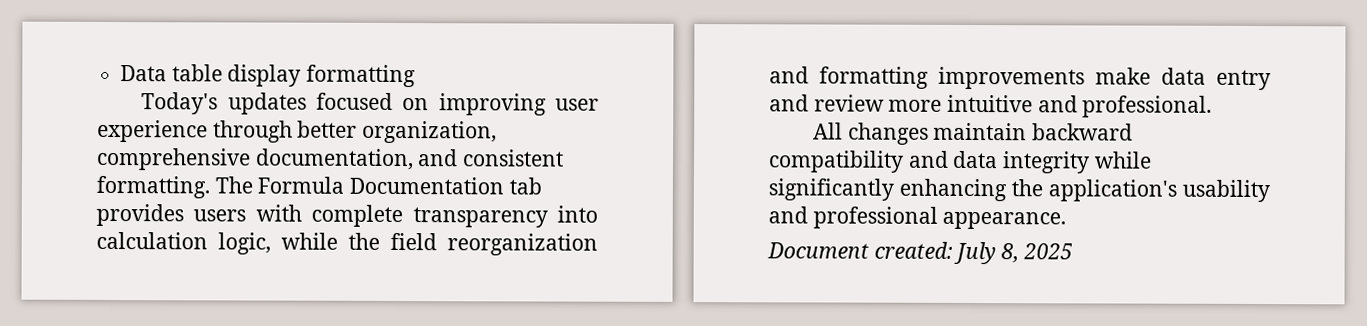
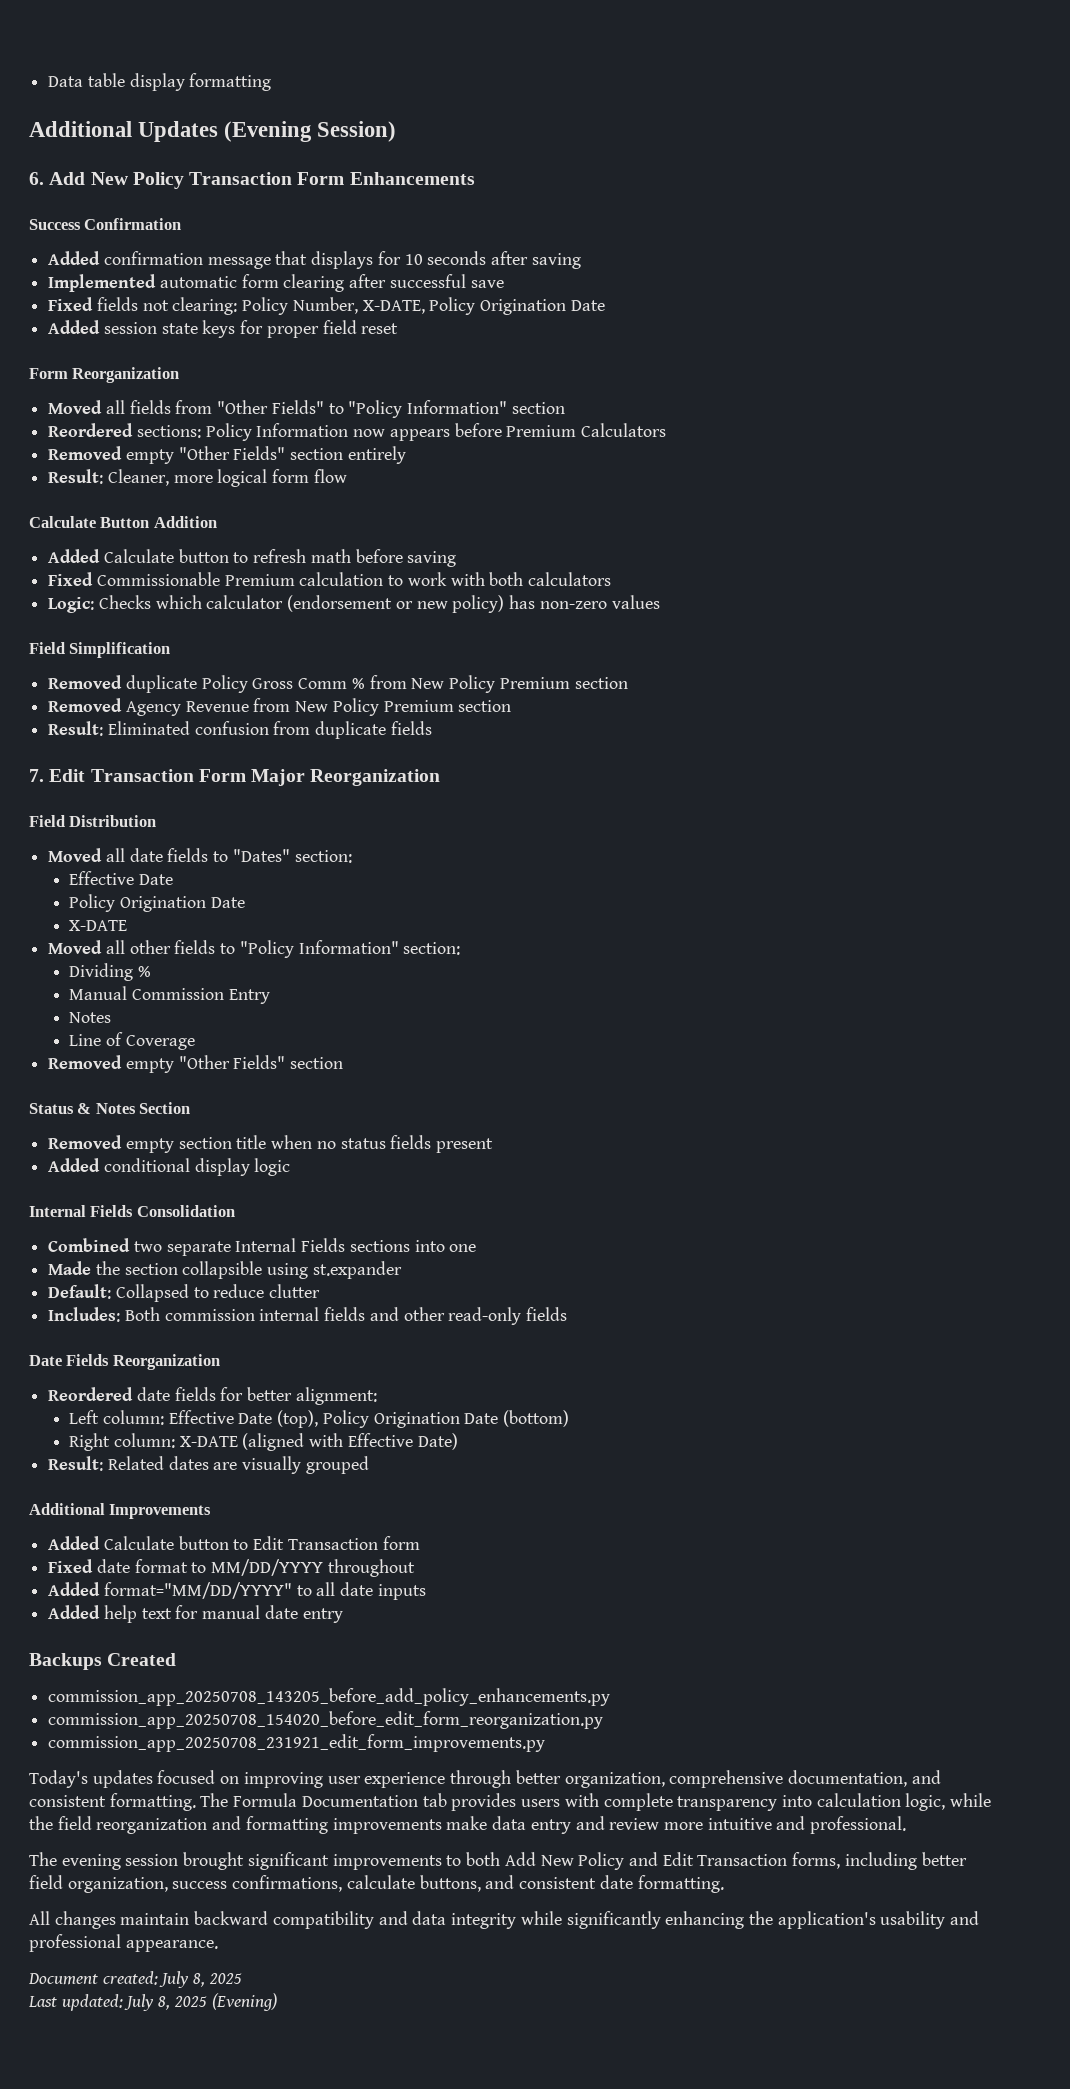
(417, 76) none -> [29,121,397,142] [29,172,475,189] [29,218,182,230] [48,251,581,269] [48,274,504,292] [48,297,605,315] [48,320,399,338] [29,367,180,383] [48,400,565,418] [48,423,667,441] [48,446,406,464] [48,469,347,487] [29,516,217,528] [48,549,457,567] [48,572,612,586] [48,595,660,613] [29,642,171,658] [48,675,628,693] [48,698,512,716] [48,721,432,739] [29,769,441,786] [29,815,157,827] [48,848,352,863] [69,871,174,885] [69,894,245,912] [69,920,128,931] [48,940,461,958] [69,963,152,981] [69,986,270,1004] [69,1012,112,1023] [69,1032,195,1050] [48,1055,344,1073] [29,1102,191,1114] [48,1135,494,1153] [48,1158,291,1176] [29,1205,235,1217] [48,1238,477,1256] [48,1261,402,1279] [48,1284,321,1302] [48,1307,568,1325] [29,1354,220,1370] [48,1387,377,1405] [69,1410,570,1428] [69,1433,458,1451] [48,1456,369,1474] [29,1503,212,1519] [48,1536,420,1550] [48,1559,415,1577] [48,1582,426,1600] [48,1605,343,1623] [29,1653,177,1670] [48,1688,611,1706] [48,1711,604,1729] [48,1734,546,1752] // Additional Updates (Evening Session) // 6. Add New Policy Transaction Form Enhancements // Success Confirmation // Added confirmation message that displays for 10 seconds after saving // Implemented automatic form clearing after successful save // Fixed fields not clearing: Policy Number, X-DATE, Policy Origination Date // Added session state keys for proper field reset // Form Reorganization // Moved all fields from "Other Fields" to "Policy Information" section // Reordered sections: Policy Information now appears before Premium Calculators // Removed empty "Other Fields" section entirely // Result: Cleaner, more logical form flow // Calculate Button Addition // Added Calculate button to refresh math before saving // Fixed Commissionable Premium calculation to work with both calculators // Logic: Checks which calculator (endorsement or new policy) has non-zero values // Field Simplification // Removed duplicate Policy Gross Comm % from New Policy Premium section // Removed Agency Revenue from New Policy Premium section // Result: Eliminated confusion from duplicate fields // 7. Edit Transaction Form Major Reorganization // Field Distribution // Moved all date fields to "Dates" section: // Effective Date // Policy Origination Date // X-DATE // Moved all other fields to "Policy Information" section: // Dividing % // Manual Commission Entry // Notes // Line of Coverage // Removed empty "Other Fields" section // Status & Notes Section // Removed empty section title when no status fields present // Added conditional display logic // Internal Fields Consolidation // Combined two separate Internal Fields sections into one // Made the section collapsible using st.expander // Default: Collapsed to reduce clutter // Includes: Both commission internal fields and other read-only fields // Date Fields Reorganization // Reordered date fields for better alignment: // Left column: Effective Date (top), Policy Origination Date (bottom) // Right column: X-DATE (aligned with Effective Date) // Result: Related dates are visually grouped // Additional Improvements // Added Calculate button to Edit Transaction form // Fixed date format to MM/DD/YYYY throughout // Added format="MM/DD/YYYY" to all date inputs // Added help text for manual date entry // Backups Created // commission_app_20250708_143205_before_add_policy_enhancements.py // commission_app_20250708_154020_before_edit_form_reorganization.py // commission_app_20250708_231921_edit_form_improvements.py
(1213, 106) none -> [29,1852,967,1870] [29,1875,724,1893] // The evening session brought significant improvements to both Add New Policy and Edit Transaction forms, including better field organization, success confirmations, calculate buttons, and consistent date formatting.
(1073, 251) none -> [28,1993,277,2011] // Last updated: July 8, 2025 (Evening)

